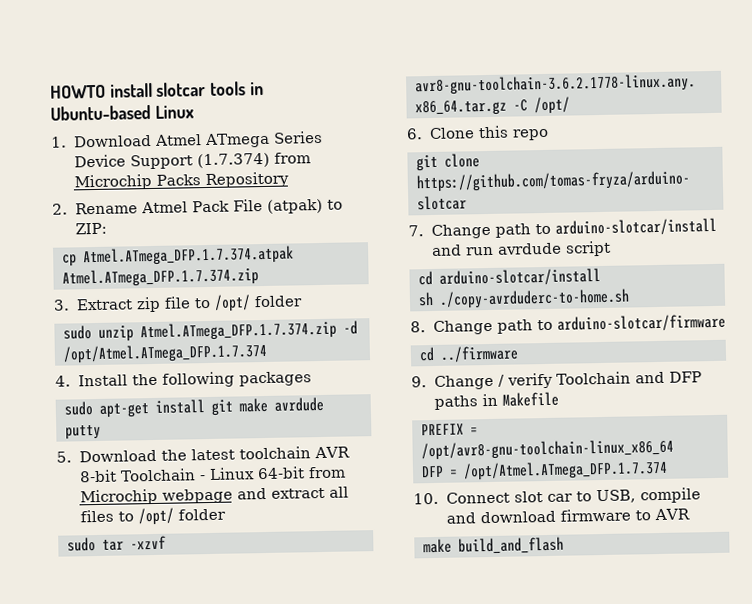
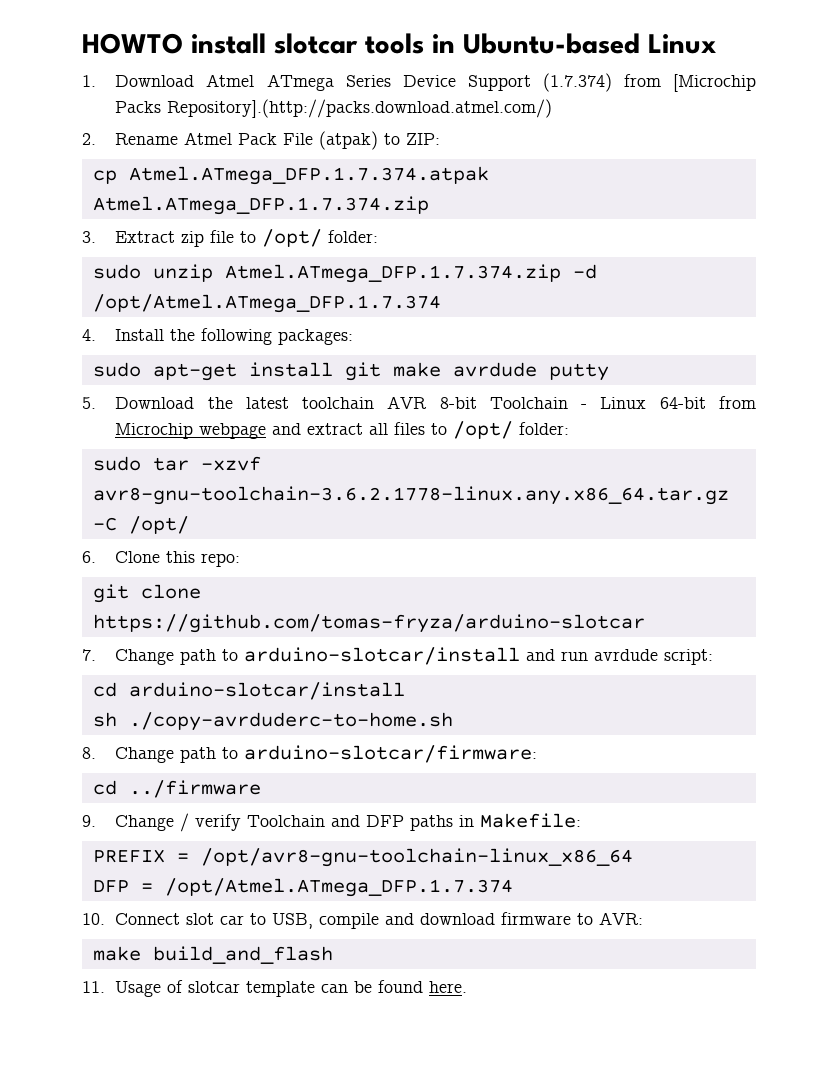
[73,171,289,191] Microchip Packs Repository -> [673,74,756,92] [115,99,553,118] [Microchip Packs Repository].(http://packs.download.atmel.com/)
[253,295,303,308] folder -> [328,230,379,243] folder:
[238,371,312,387] packages -> [278,329,354,345] packages:
[177,508,226,521] folder -> [519,422,570,435] folder:
[511,128,549,141] repo -> [201,553,241,567] repo:
[564,240,611,257] script -> [664,649,714,665] script:
[556,313,726,333] arduino-slotcar/firmware -> [244,745,538,763] arduino-slotcar/firmware:
[501,391,559,407] Makefile -> [480,813,582,828] Makefile:
[653,508,690,521] AVR -> [599,912,644,925] AVR:
(564, 545) none -> [82,980,468,997] // 11. Usage of slotcar template can be found here.

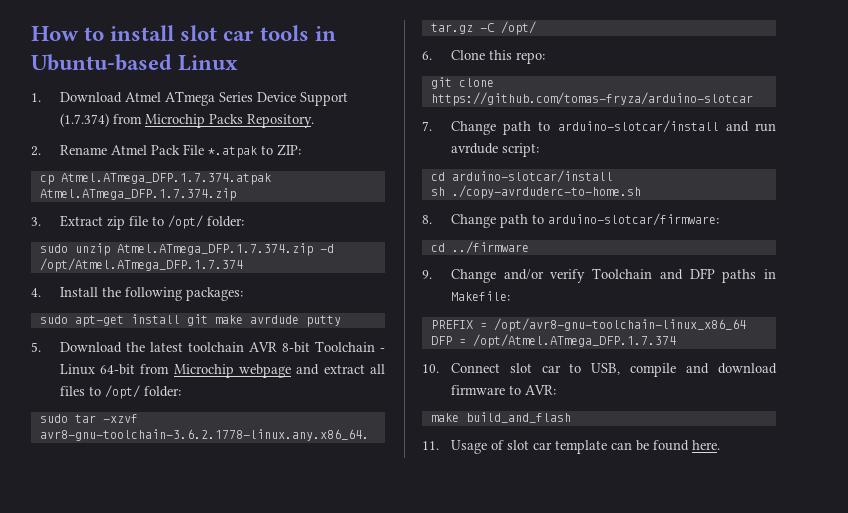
[82,33,358,54] HOWTO install slotcar -> [31,25,255,41] How to install slot car
[673,74,756,92] [115,99,553,118] [Microchip Packs Repository].(http://packs.download.atmel.com/) -> [144,114,314,128] Microchip Packs Repository.
[319,131,379,150] (atpak) -> [207,146,257,158] *.atpak
[180,813,190,832] / -> [503,269,544,280] and/or
[188,981,241,993] slotcar -> [506,440,552,450] slot car

